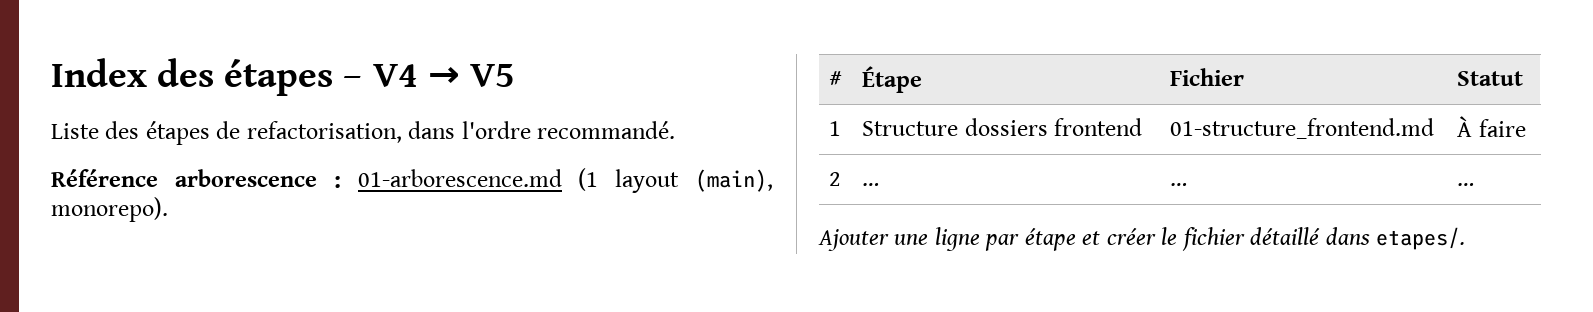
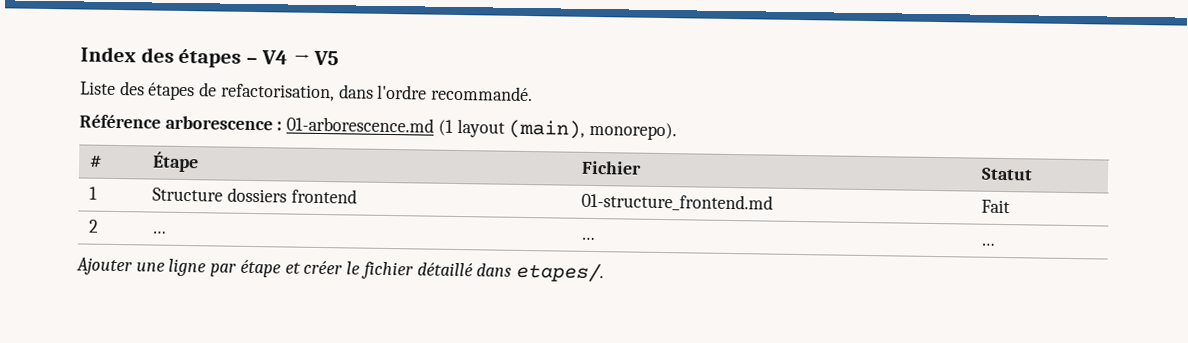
[1457,116,1526,137] À faire -> [981,199,1011,214] Fait

